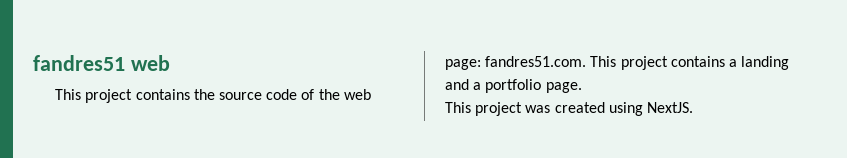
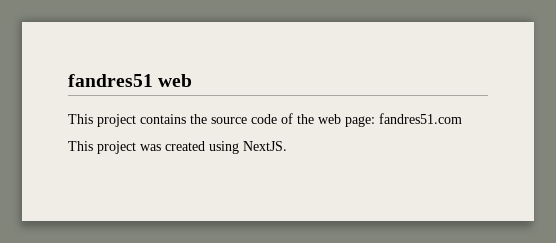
[485,56,790,70] [445,79,582,93] fandres51.com. This project contains a landing and a portfolio page. -> [379,113,462,124] fandres51.com

